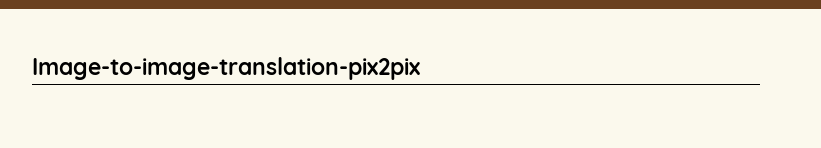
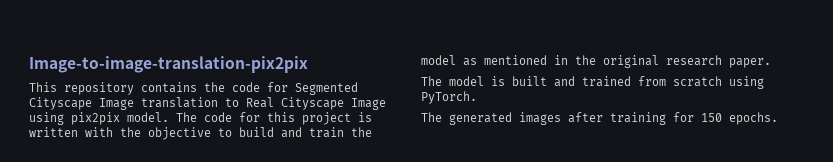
(420, 68) none -> [29,82,358,95] [29,97,386,110] [29,112,372,125] [29,127,372,140] [421,55,771,68] [421,76,764,89] [421,91,477,104] [421,112,778,125] // This repository contains the code for Segmented Cityscape Image translation to Real Cityscape Image using pix2pix model. The code for this project is written with the objective to build and train the model as mentioned in the original research paper. // The model is built and trained from scratch using PyTorch. // The generated images after training for 150 epochs.

